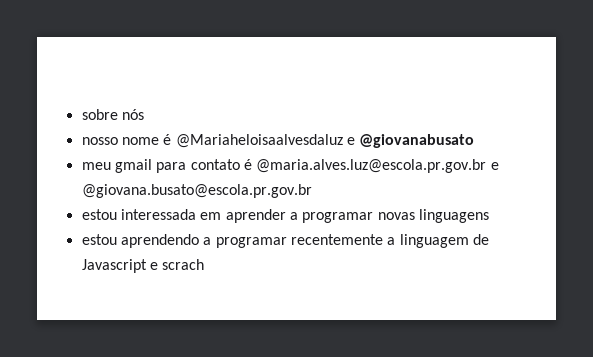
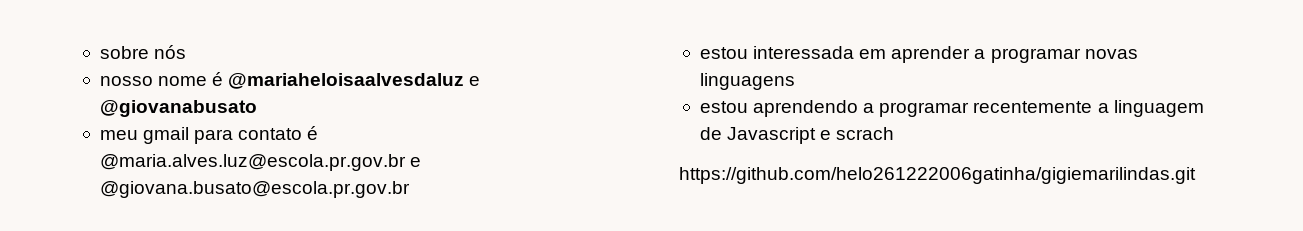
[175,134,343,148] @Mariaheloisaalvesdaluz -> [228,73,465,89] @mariaheloisaalvesdaluz
(205, 264) none -> [679,167,1196,184] // https://github.com/helo261222006gatinha/gigiemarilindas.git

